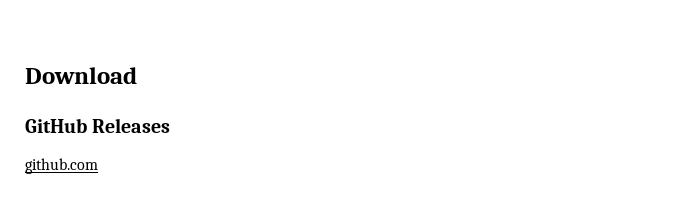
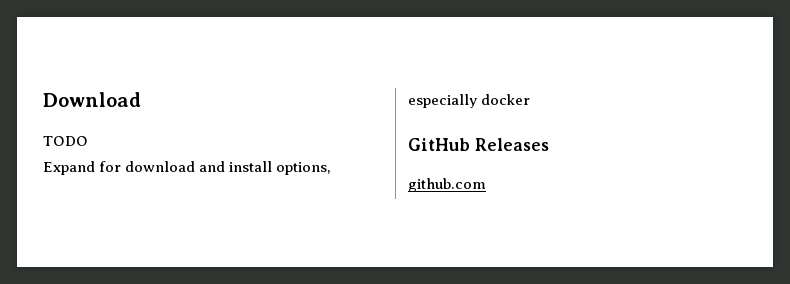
(137, 75) none -> [43,136,88,146] [43,161,332,175] [408,94,531,108] // TODO // Expand for download and install options, especially docker

